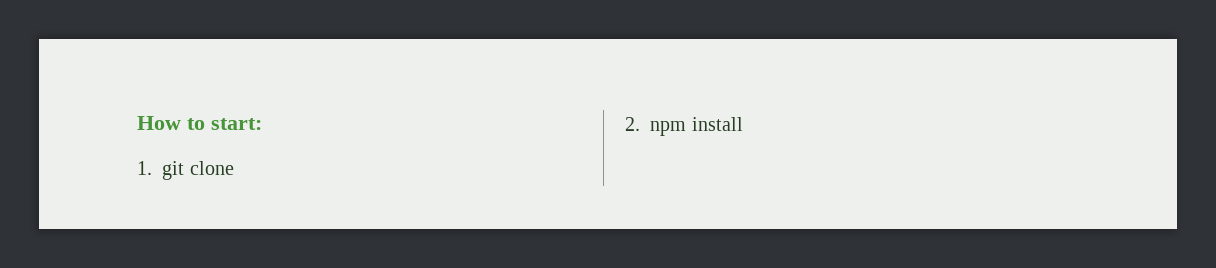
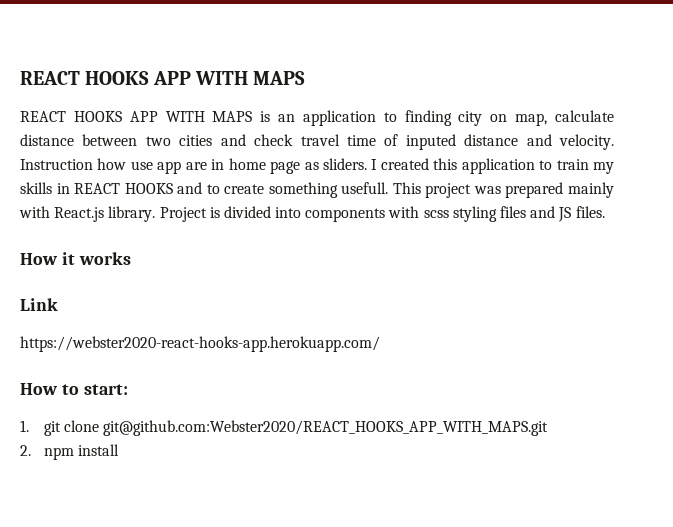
(137, 123) none -> [20,71,306,85] [20,110,614,126] [20,134,614,150] [20,158,614,174] [20,182,615,198] [19,206,605,222] [20,252,131,265] [20,298,58,311] [20,336,380,352] REACT HOOKS APP WITH MAPS // REACT HOOKS APP WITH MAPS is an application to finding city on map, calculate distance between two cities and check travel time of inputed distance and velocity. Instruction how use app are in home page as sliders. I created this application to train my skills in REACT HOOKS and to create something usefull. This project was prepared mainly with React.js library. Project is divided into components with scss styling files and JS files. // How it works // Link // https://webster2020-react-hooks-app.herokuapp.com/ //
(234, 168) none -> [103,420,549,436] git@github.com:Webster2020/REACT_HOOKS_APP_WITH_MAPS.git

